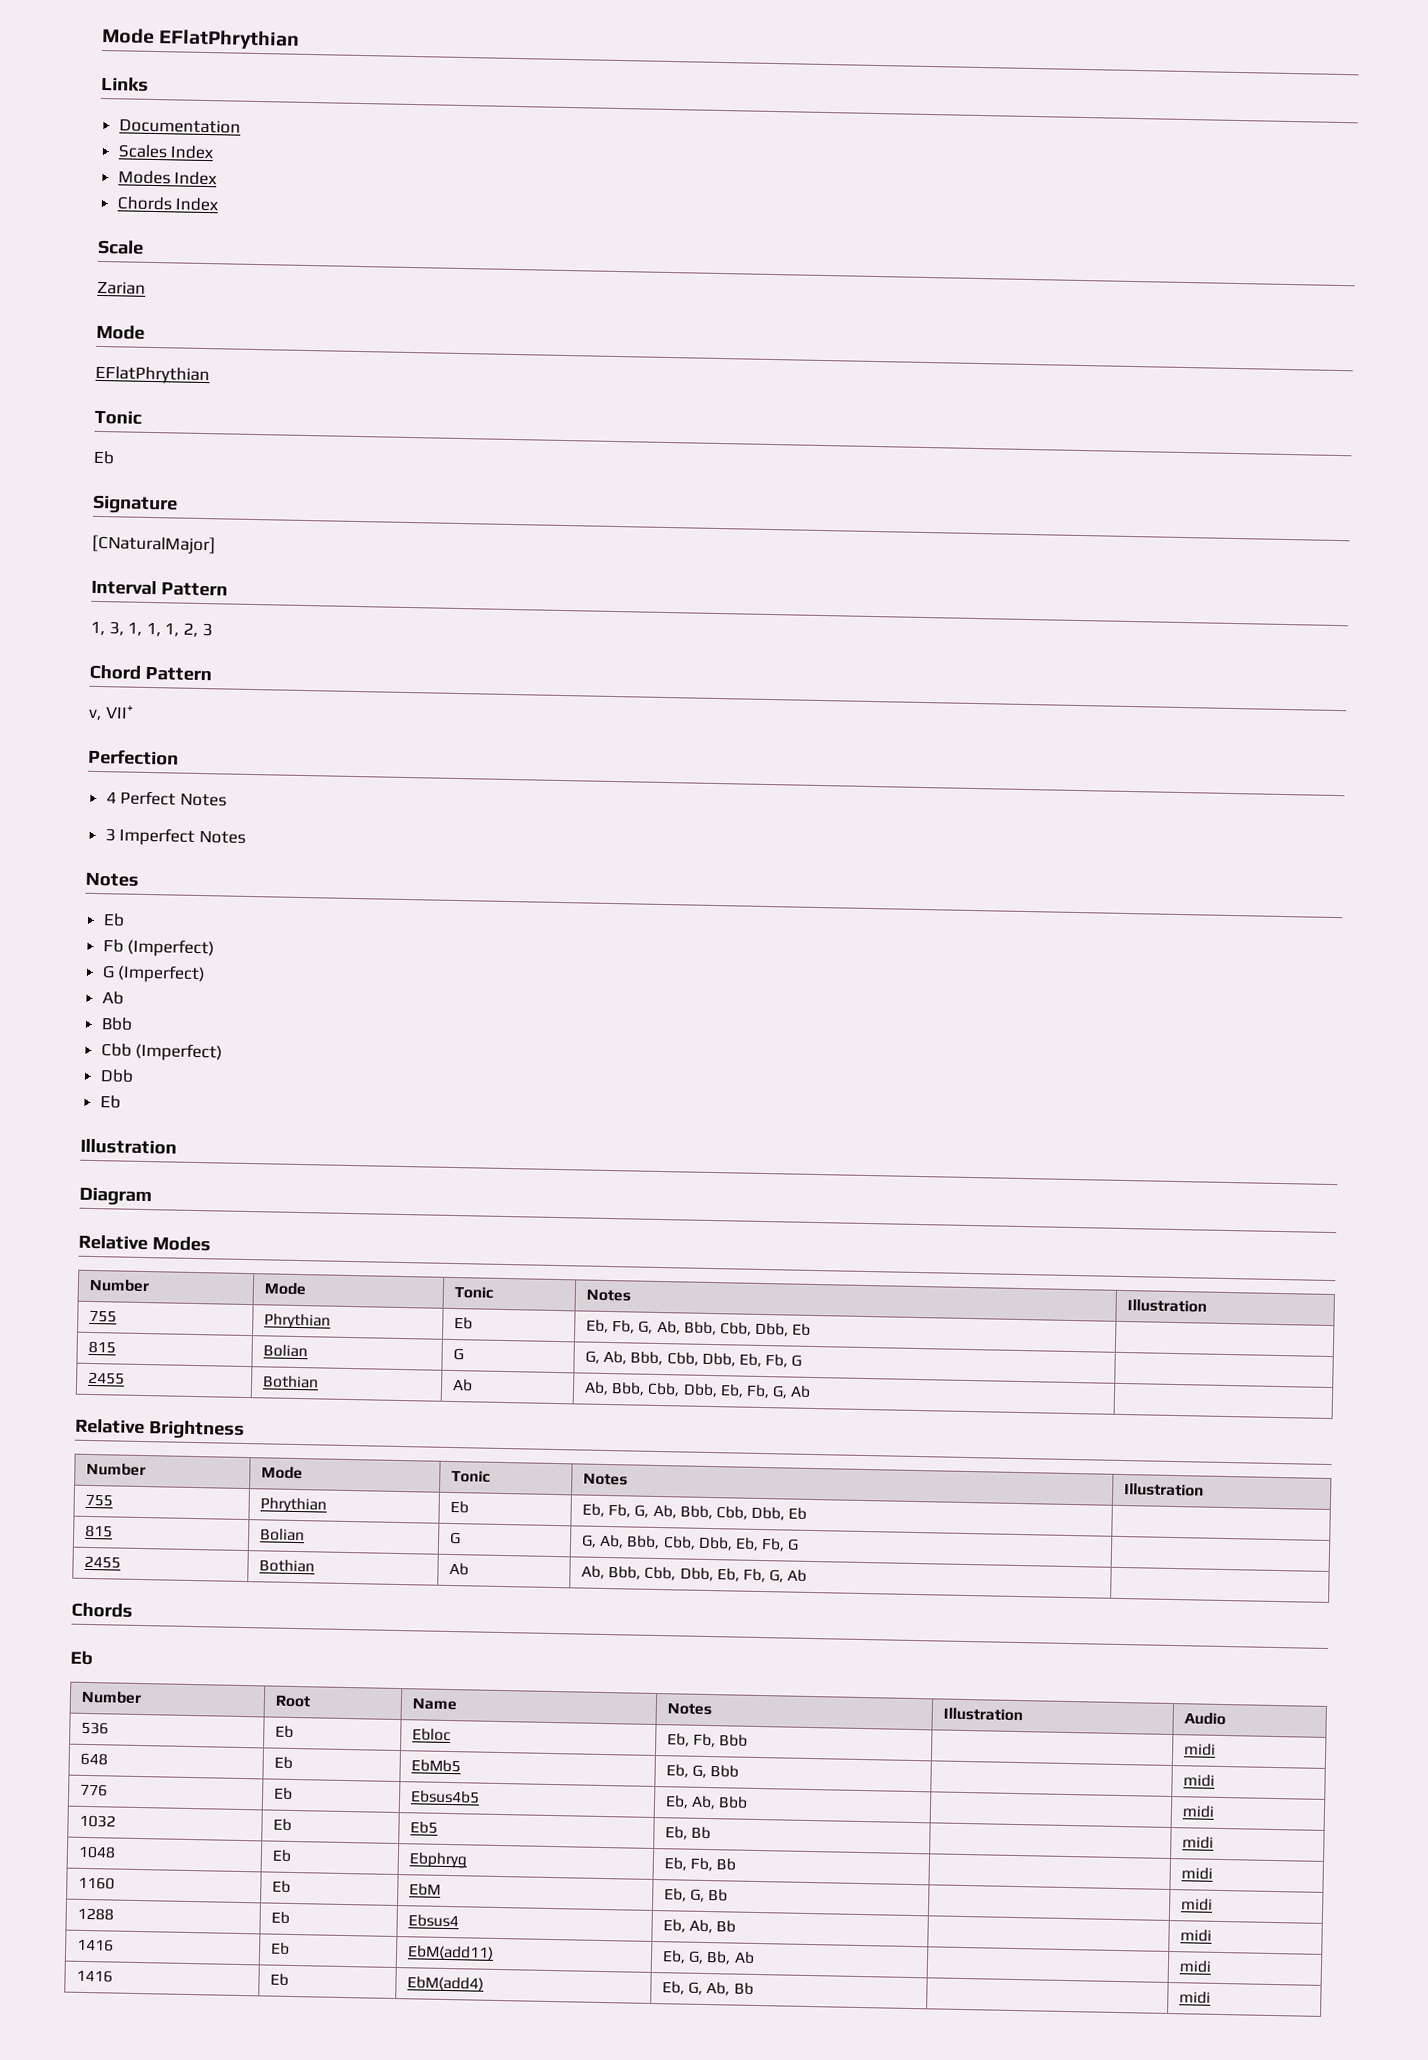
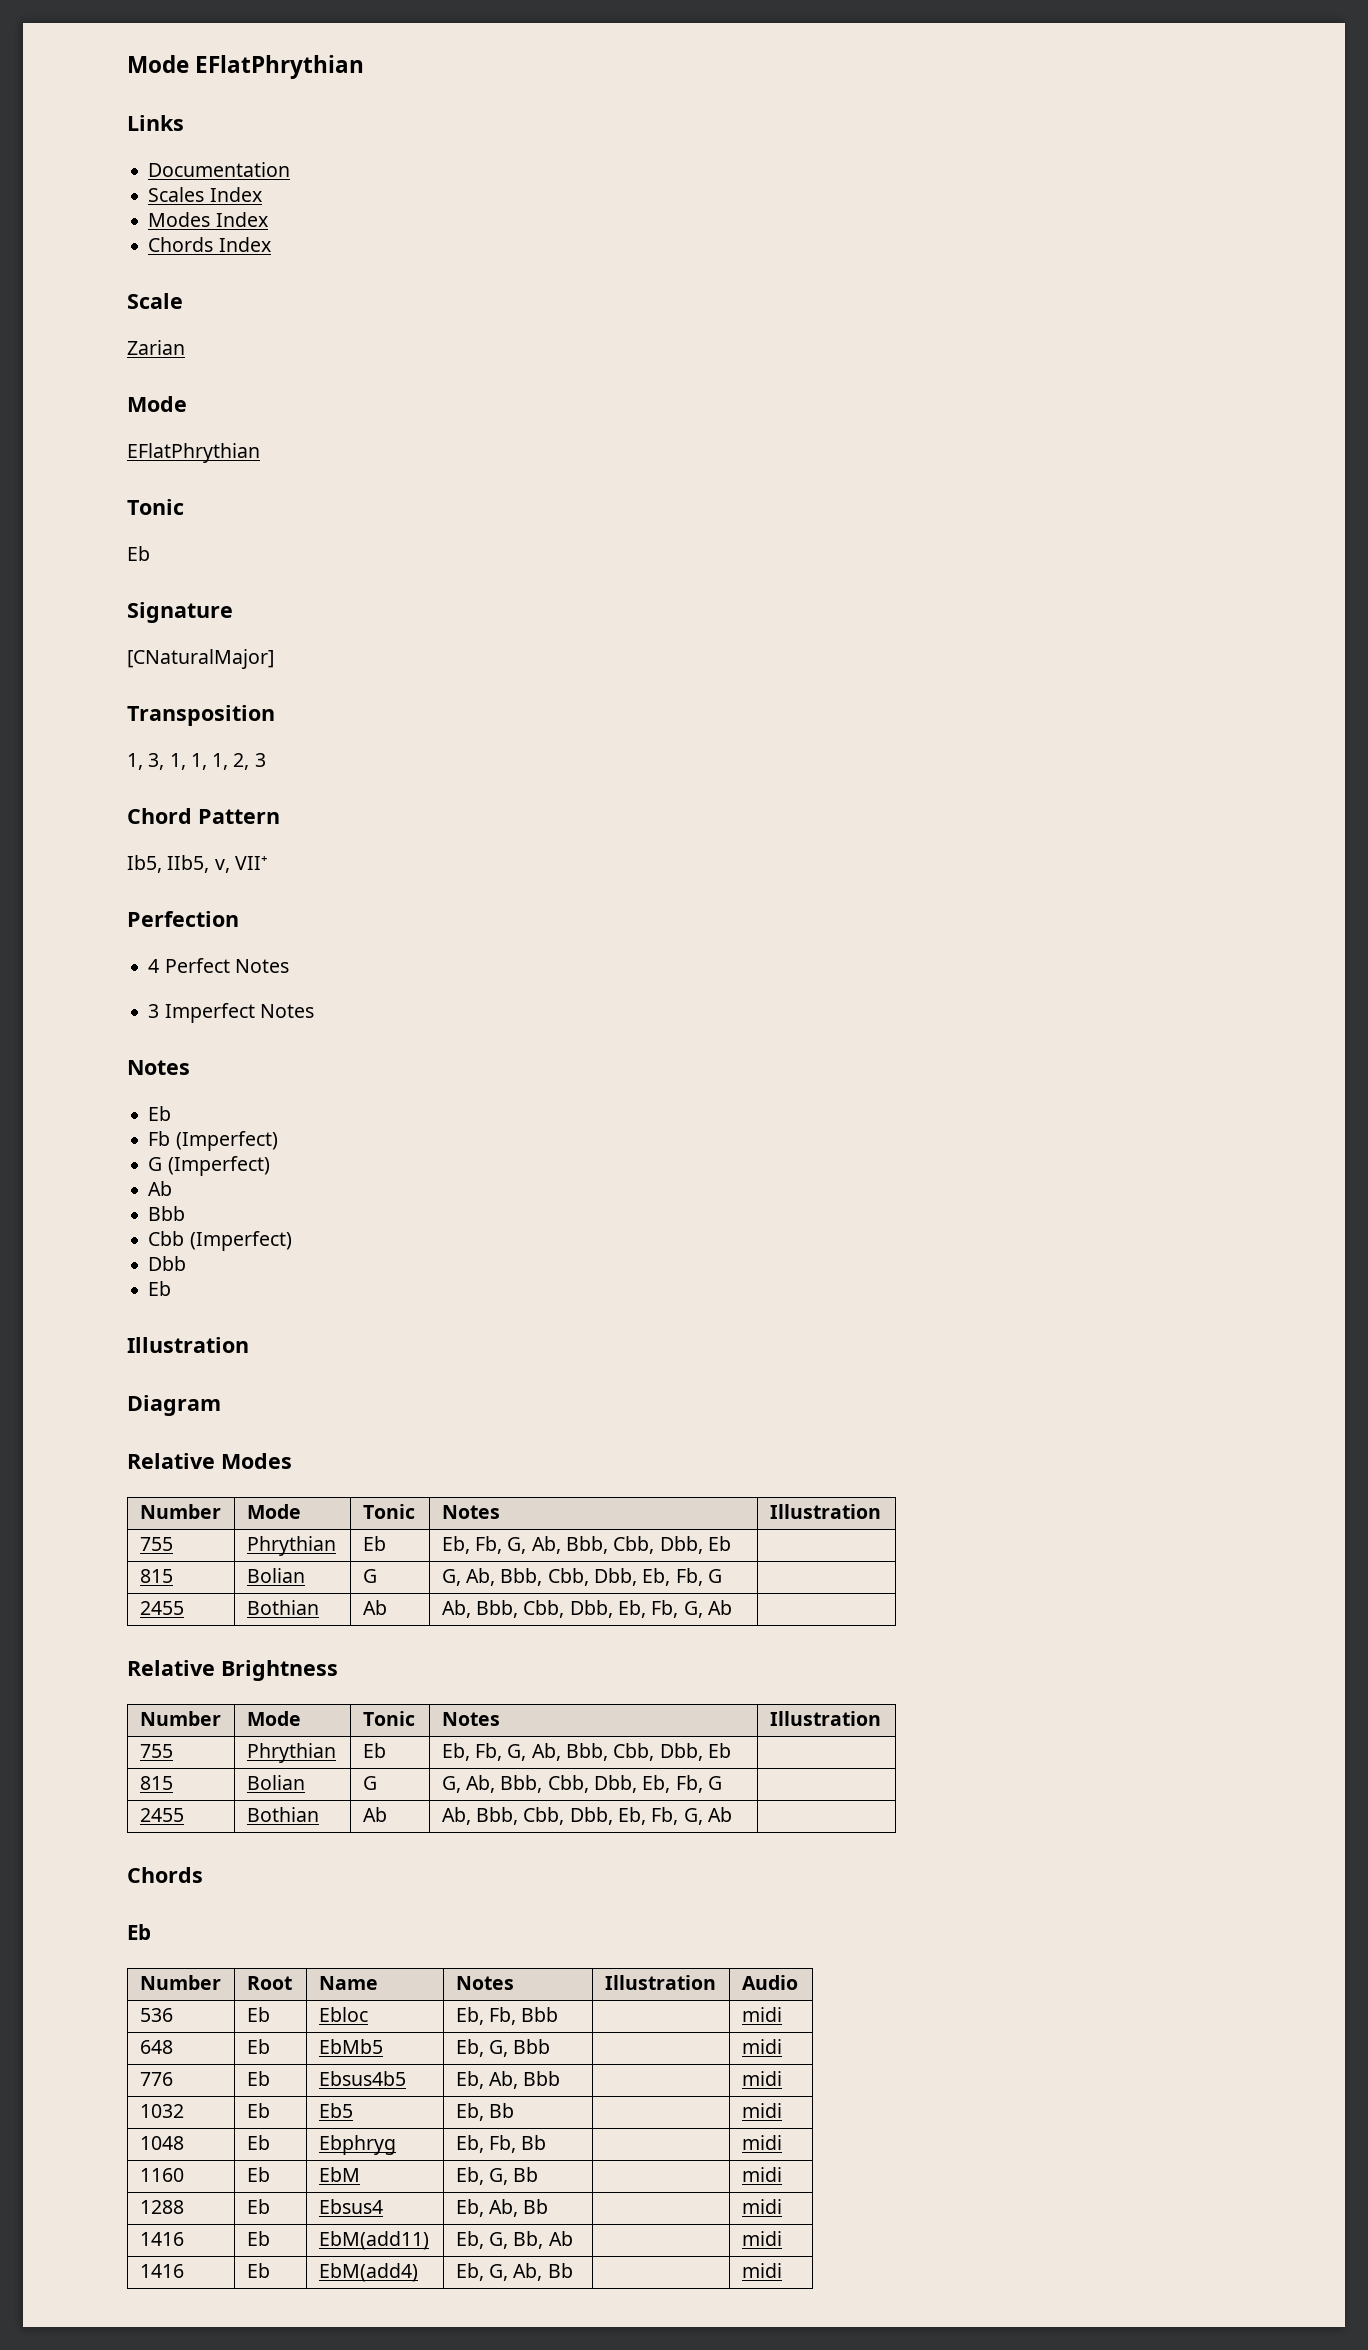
[91,579,228,597] Interval Pattern -> [127,705,275,726] Transposition
(212, 674) none -> [127,855,210,873] Ib5, IIb5,

